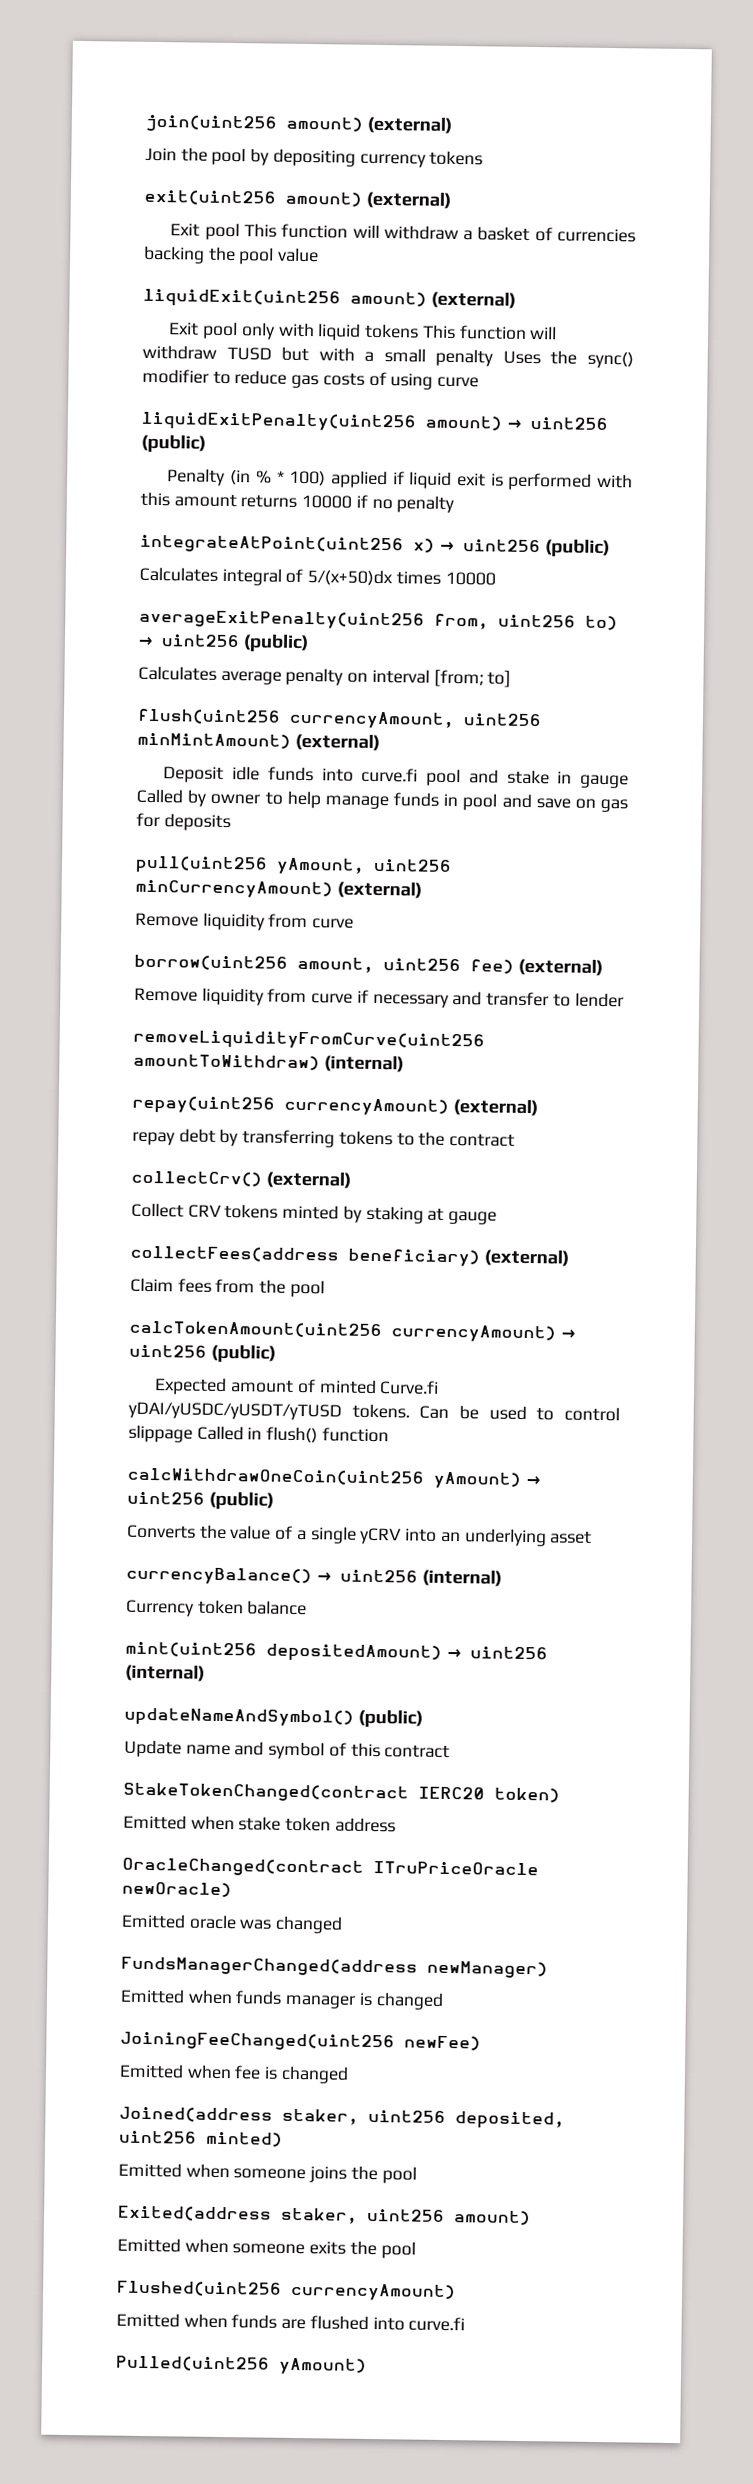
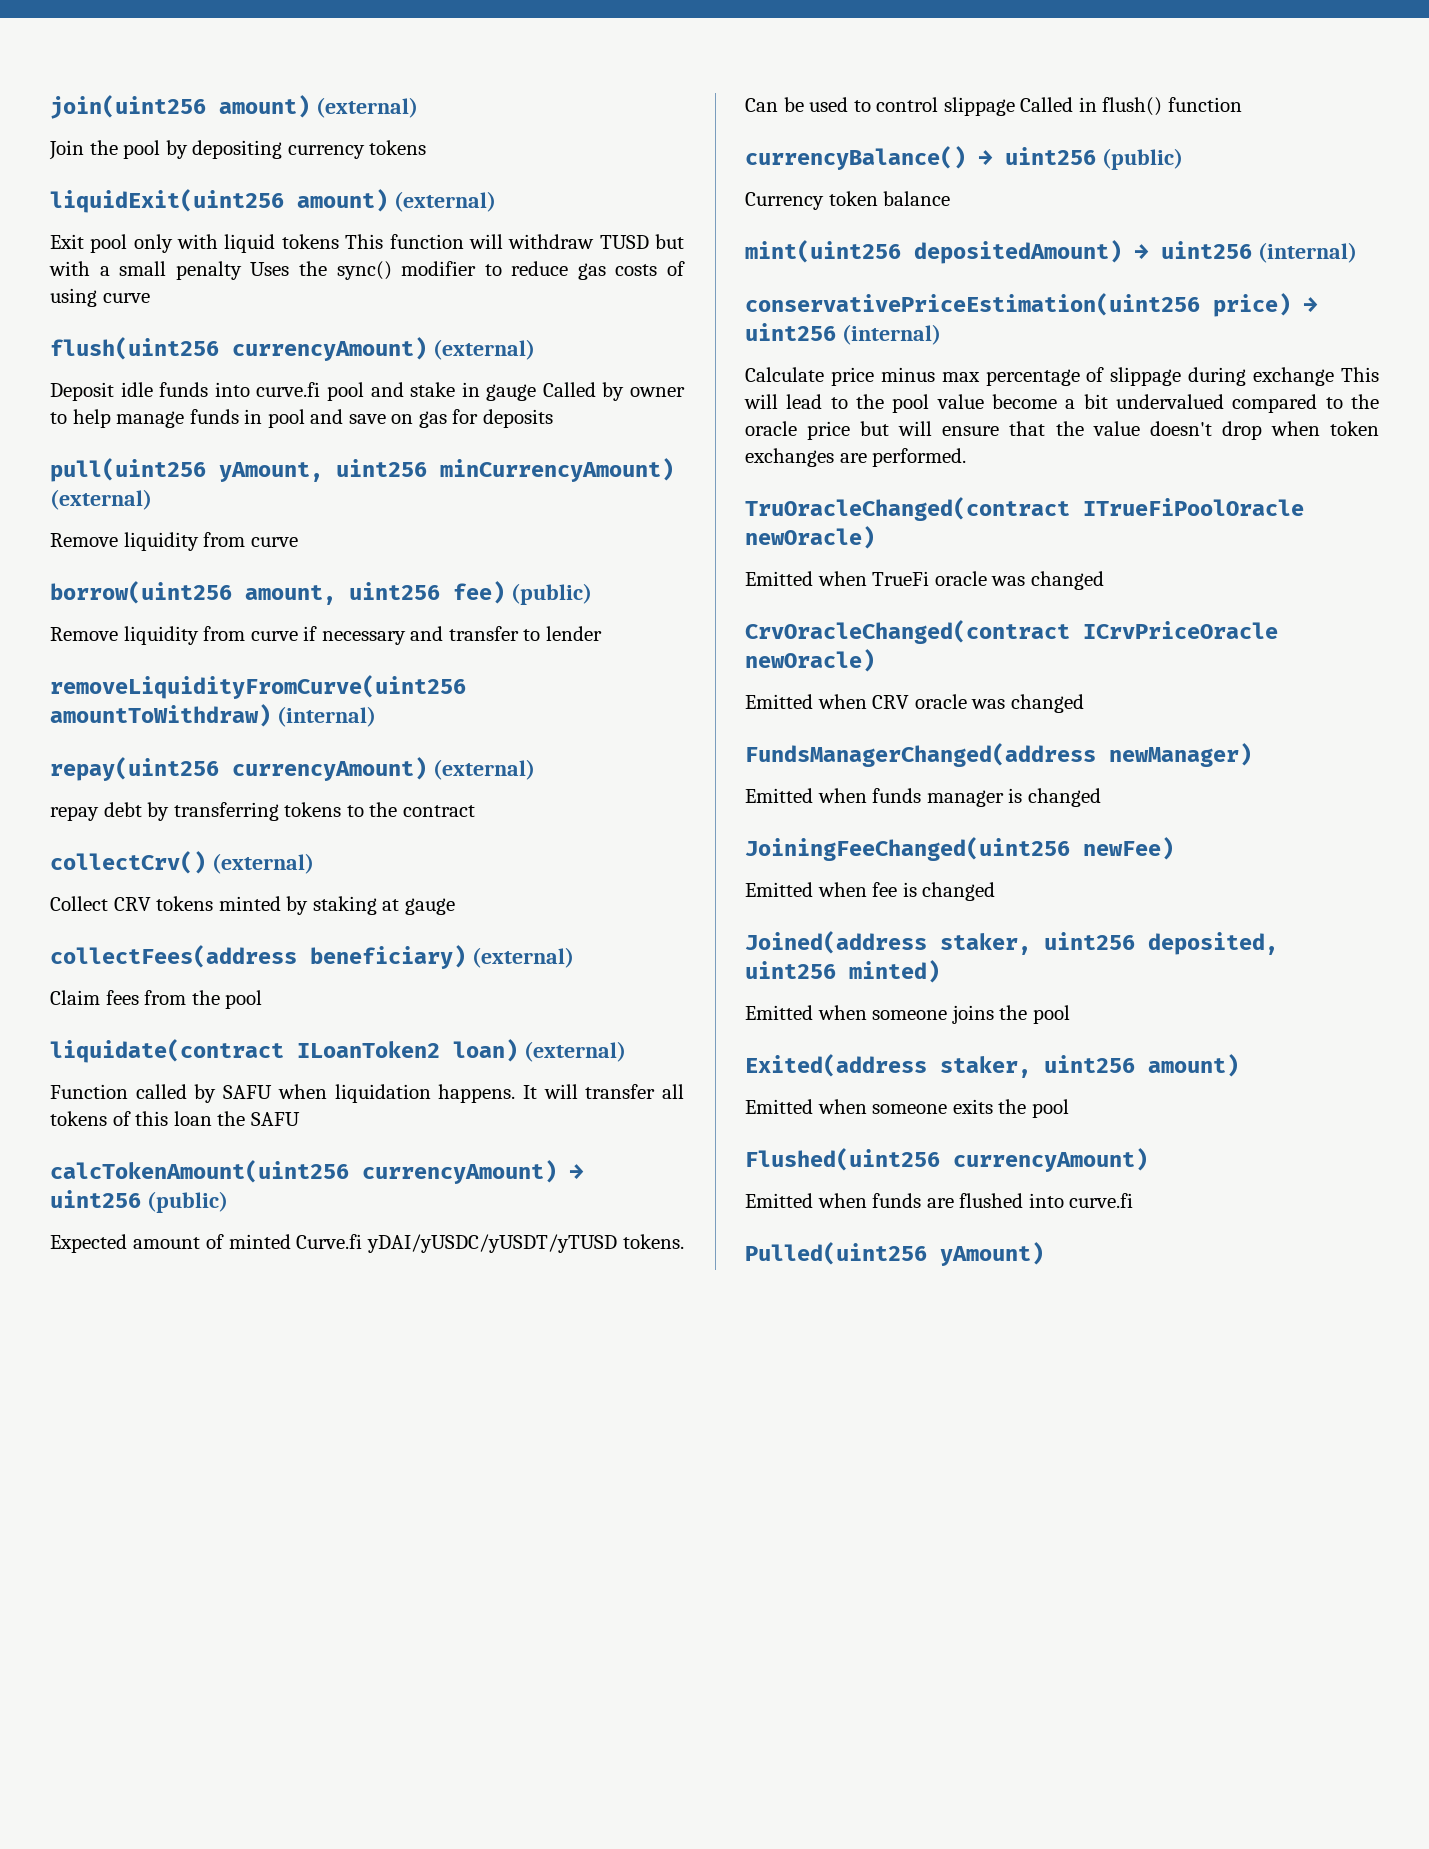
[144,189,451,209] [170,222,636,243] [143,245,320,265] // exit(uint256 amount) (external) // Exit pool This function will withdraw a basket of currencies backing the pool value -> (427, 147) none
[141,411,608,432] [141,434,206,453] [167,468,633,491] [140,491,455,513] [140,534,610,558] [139,566,496,587] [139,609,618,631] [138,634,309,653] [138,665,512,688] [137,708,542,729] [137,732,291,749] liquidExitPenalty(uint256 amount) → uint256 (public) // Penalty (in % * 100) applied if liquid exit is performed with this amount returns 10000 if no penalty // integrateAtPoint(uint256 x) → uint256 (public) // Calculates integral of 5/(x+50)dx times 10000 // averageExitPenalty(uint256 from, uint256 to) → uint256 (public) // Calculates average penalty on interval [from; to] // flush(uint256 currencyAmount, uint256 minMintAmount) -> [50,337,427,361] flush(uint256 currencyAmount)
[517,958,603,976] (external) -> [510,583,592,605] (public)
(325, 1288) none -> [50,1039,626,1063] [50,1084,684,1103] [50,1111,300,1126] // liquidate(contract ILoanToken2 loan) (external) // Function called by SAFU when liquidation happens. It will transfer all tokens of this loan the SAFU
[127,1467,540,1489] [127,1491,274,1510] [127,1524,593,1547] [126,1566,502,1587] calcWithdrawOneCoin(uint256 yAmount) → uint256 (public) // Converts the value of a single yCRV into an underlying asset // currencyBalance() → uint256 (internal) -> [745,146,1183,170] currencyBalance() → uint256 (public)
[124,1707,423,1728] [124,1739,451,1760] [123,1782,560,1803] [123,1814,396,1833] [122,1857,539,1877] [122,1881,232,1898] [121,1913,186,1929] updateNameAndSymbol() (public) // Update name and symbol of this contract // StakeTokenChanged(contract IERC20 token) // Emitted when stake token address // OracleChanged(contract ITruPriceOracle newOracle) // Emitted -> [745,293,1318,317] [745,323,941,345] [745,367,1379,386] [744,394,1379,413] [745,421,1379,440] [745,448,967,467] [745,497,1304,521] [745,526,875,549] [745,571,1104,590] [745,620,1278,644] [745,649,875,672] [745,694,910,709] conservativePriceEstimation(uint256 price) → uint256 (internal) // Calculate price minus max percentage of slippage during exchange This will lead to the pool value become a bit undervalued compared to the oracle price but will ensure that the value doesn't drop when token exchanges are performed. // TruOracleChanged(contract ITrueFiPoolOracle newOracle) // Emitted when TrueFi oracle was changed // CrvOracleChanged(contract ICrvPriceOracle newOracle) // Emitted when CRV

